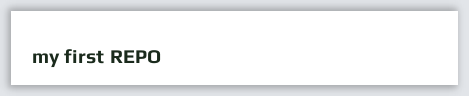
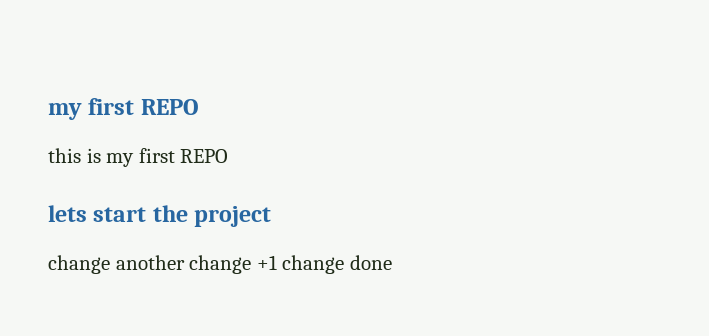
[32,49,161,68] my first REPO -> [48,98,199,120] [48,148,229,167] [48,205,272,227] [48,255,392,274] my first REPO // this is my first REPO // lets start the project // change another change +1 change done

